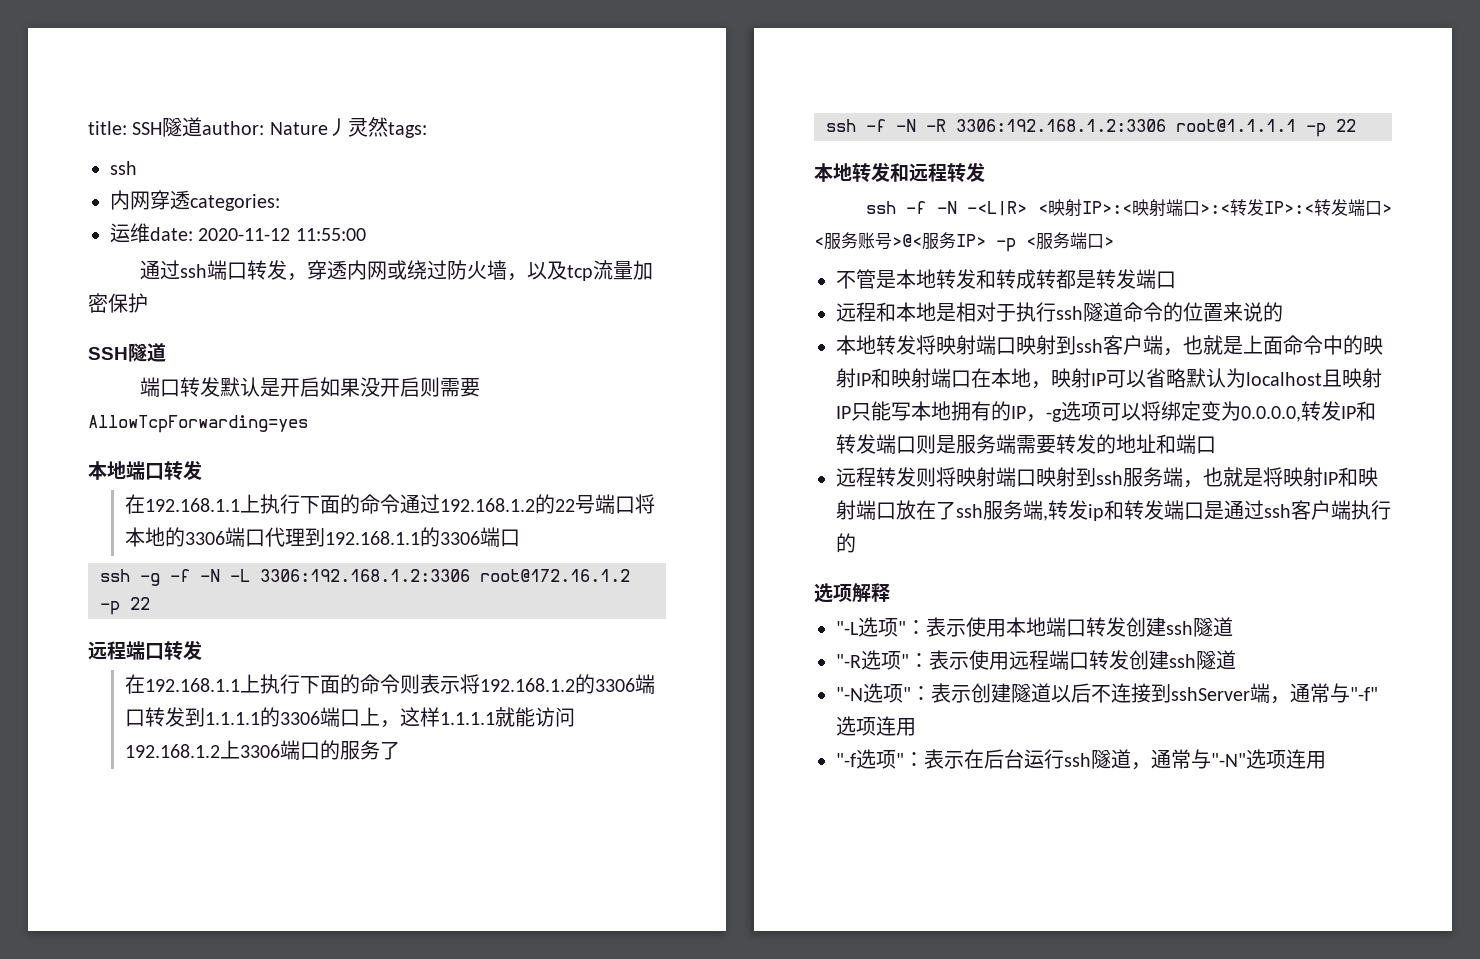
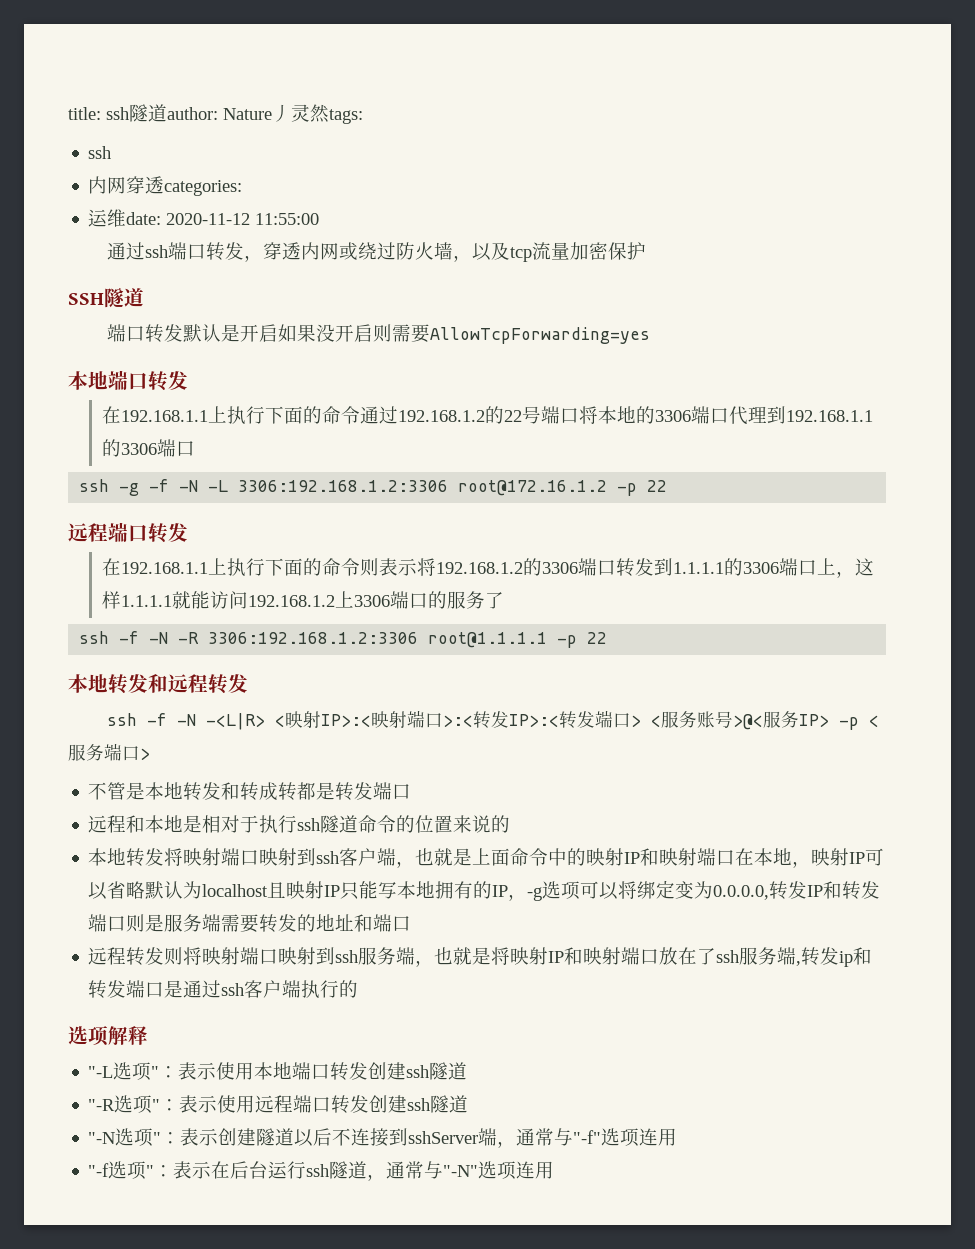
[132,122,163,135] SSH -> [106,107,129,120] ssh

